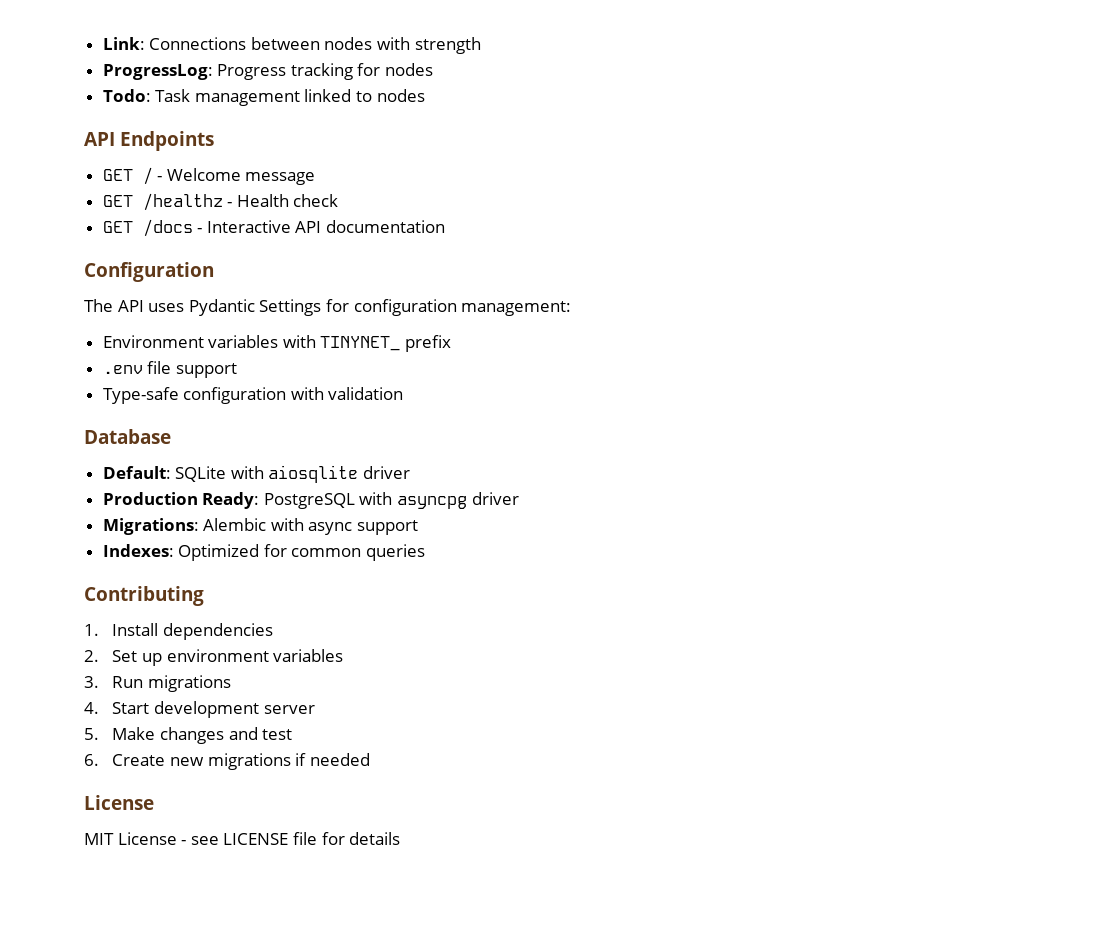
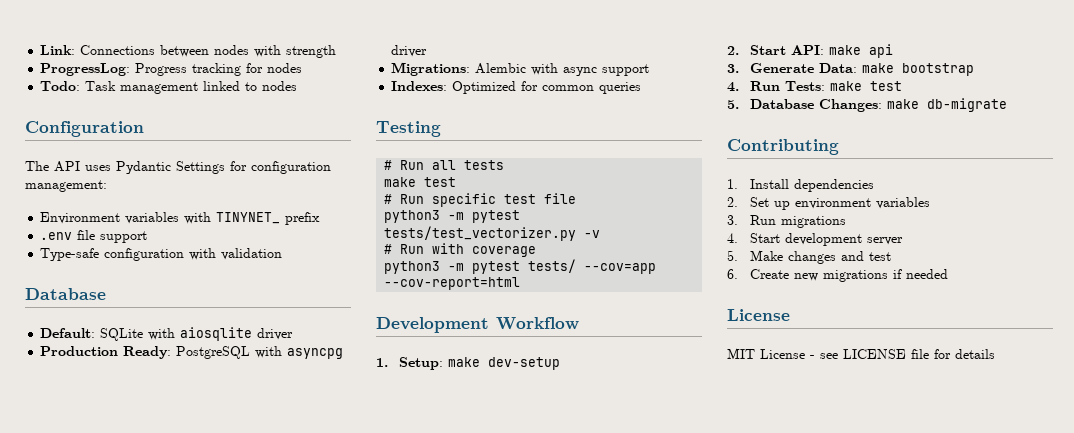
[84,131,214,151] [102,167,316,185] [102,193,339,211] [102,219,446,237] // API Endpoints // GET / - Welcome message // GET /healthz - Health check // GET /docs - Interactive API documentation -> (298, 86) none
(426, 552) none -> [376,121,441,137] [384,160,505,170] [384,177,457,187] [384,193,577,207] [384,210,521,223] [384,226,601,241] [384,243,537,257] [384,259,657,274] [384,277,521,290] [376,317,579,333] [376,357,560,370] [727,44,893,58] [727,63,974,76] [727,81,902,92] [727,98,1007,112] // Testing // # Run all tests // make test // # Run specific test file // python3 -m pytest tests/test_vectorizer.py -v // # Run with coverage // python3 -m pytest tests/ --cov=app --cov-report=html // Development Workflow // 1. Setup: make dev-setup // 2. Start API: make api // 3. Generate Data: make bootstrap // 4. Run Tests: make test // 5. Database Changes: make db-migrate

